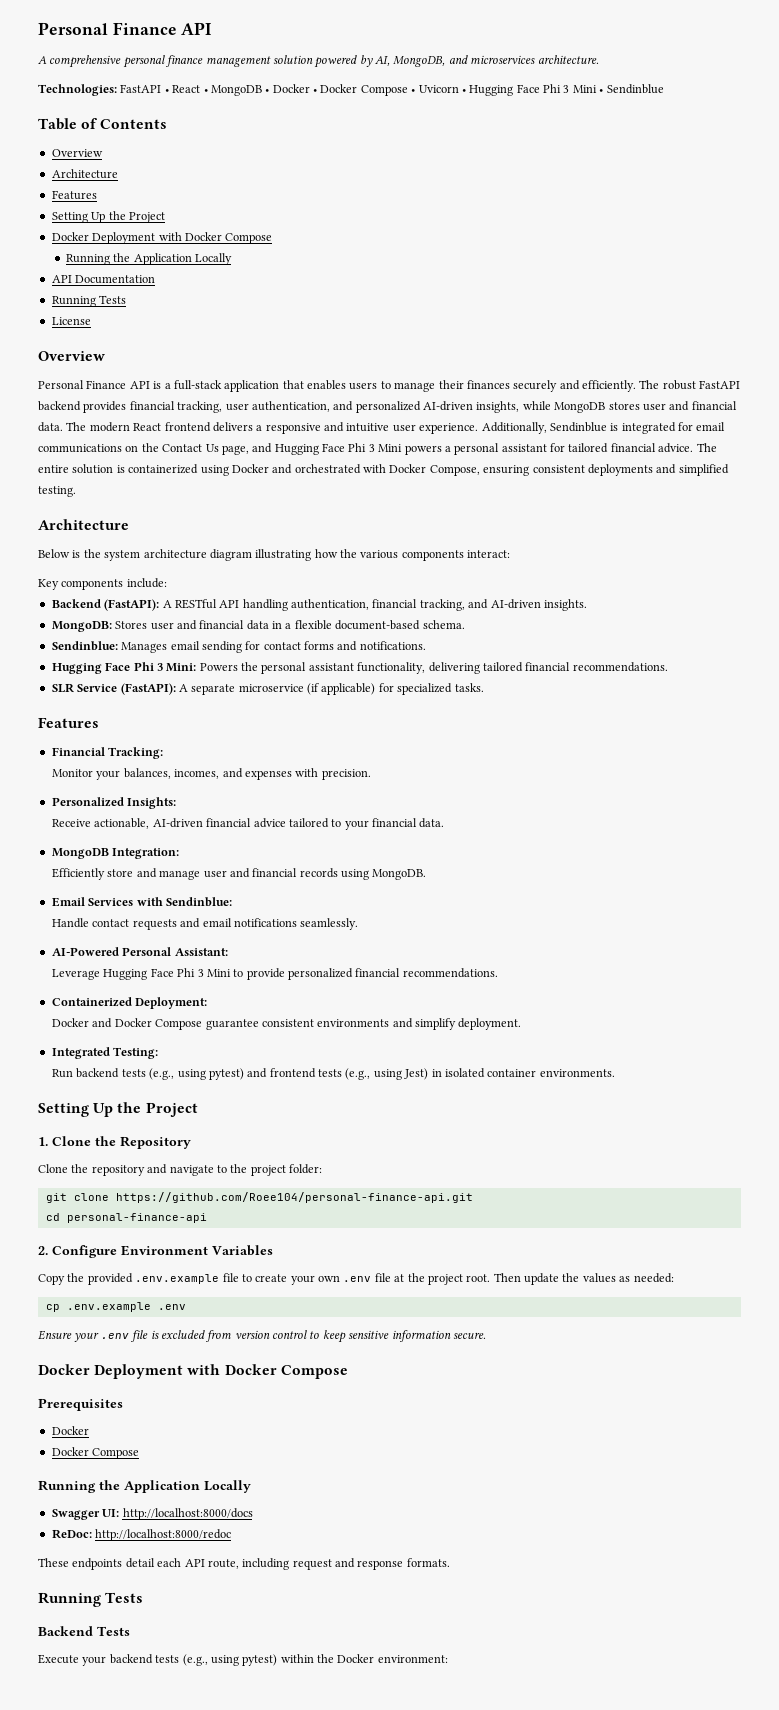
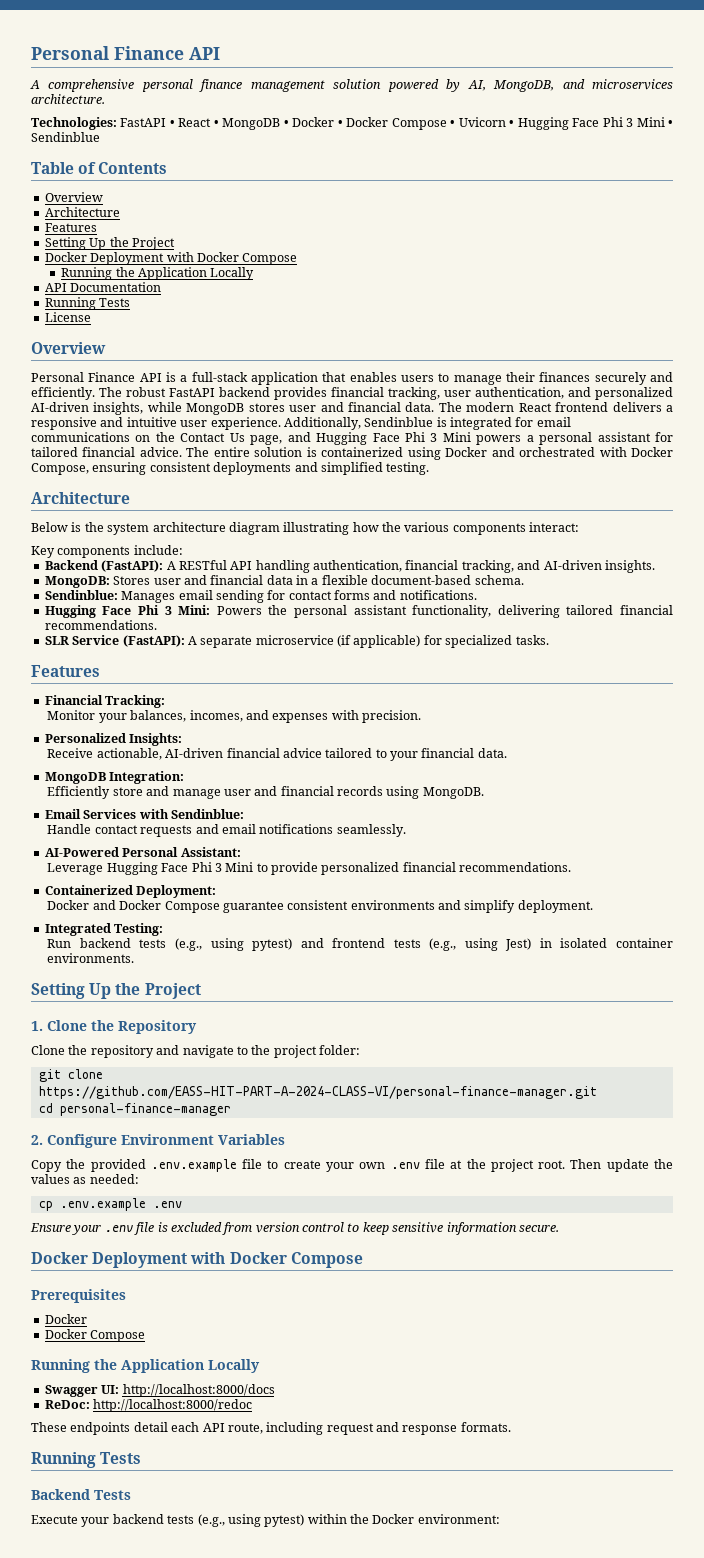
[115,1192,473,1203] https://github.com/Roee104/personal-finance-api.git -> [38,1086,597,1099] https://github.com/EASS-HIT-PART-A-2024-CLASS-VI/personal-finance-manager.git
[66,1213,207,1223] personal-finance-api -> [59,1103,231,1116] personal-finance-manager

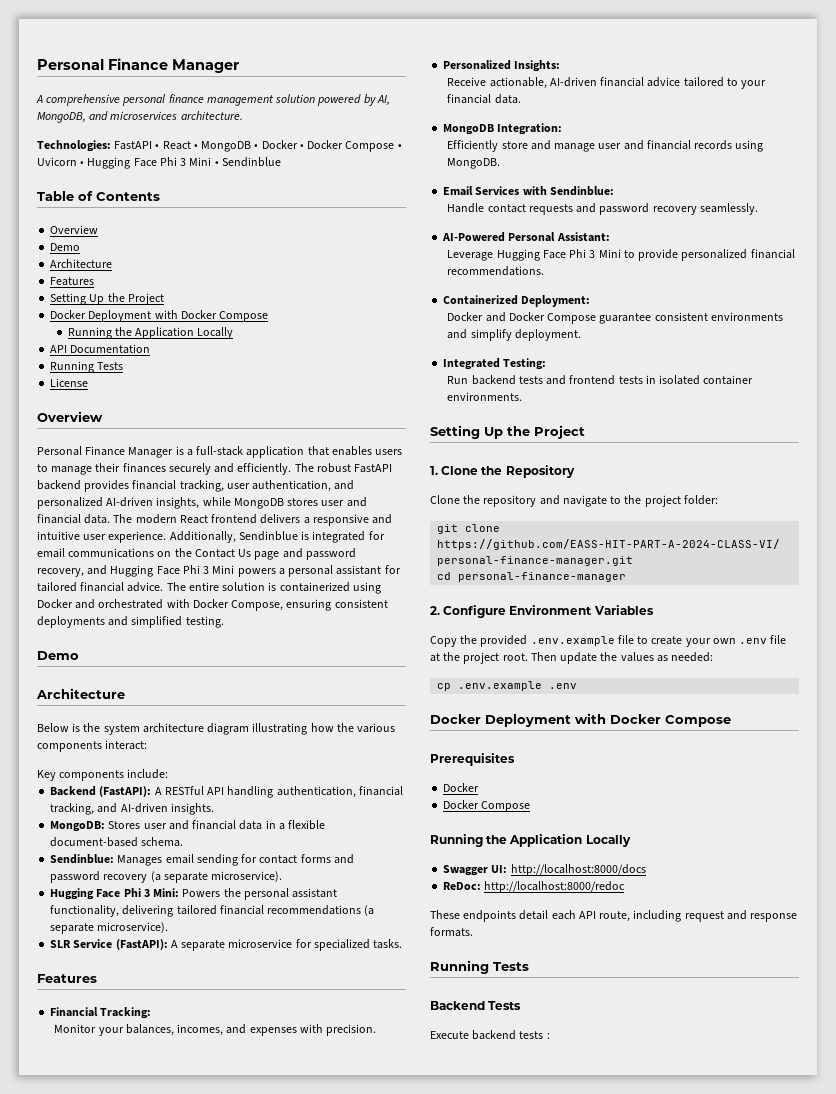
[31,46,220,60] Personal Finance API -> [37,58,239,73] Personal Finance Manager
(103, 197) none -> [50,243,81,251] // Demo
[139,373,162,382] API -> [128,447,174,458] Manager
[250,435,283,445] page, -> [254,548,356,560] [37,568,84,577] page and password recovery,
(430, 468) none -> [37,651,79,660] // Demo
[399,590,477,600] notifications. -> [50,871,283,883] password recovery (a separate microservice).
[44,620,157,630] recommendations. -> [267,905,375,916] [50,922,169,934] recommendations (a separate microservice).
[337,635,421,648] (if applicable) -> (293, 943) none
[221,824,334,834] email notifications -> [599,203,697,215] password recovery
[175,938,532,951] (e.g., using pytest) and frontend tests (e.g., using Jest) -> [546,375,643,385] and frontend tests
[30,1222,559,1235] // Ensure your .env file is excluded from version control to keep sensitive information secure. -> (578, 686) none
[81,1514,500,1527] your backend tests (e.g., using pytest) within the Docker environment: -> [472,1030,550,1040] backend tests :

